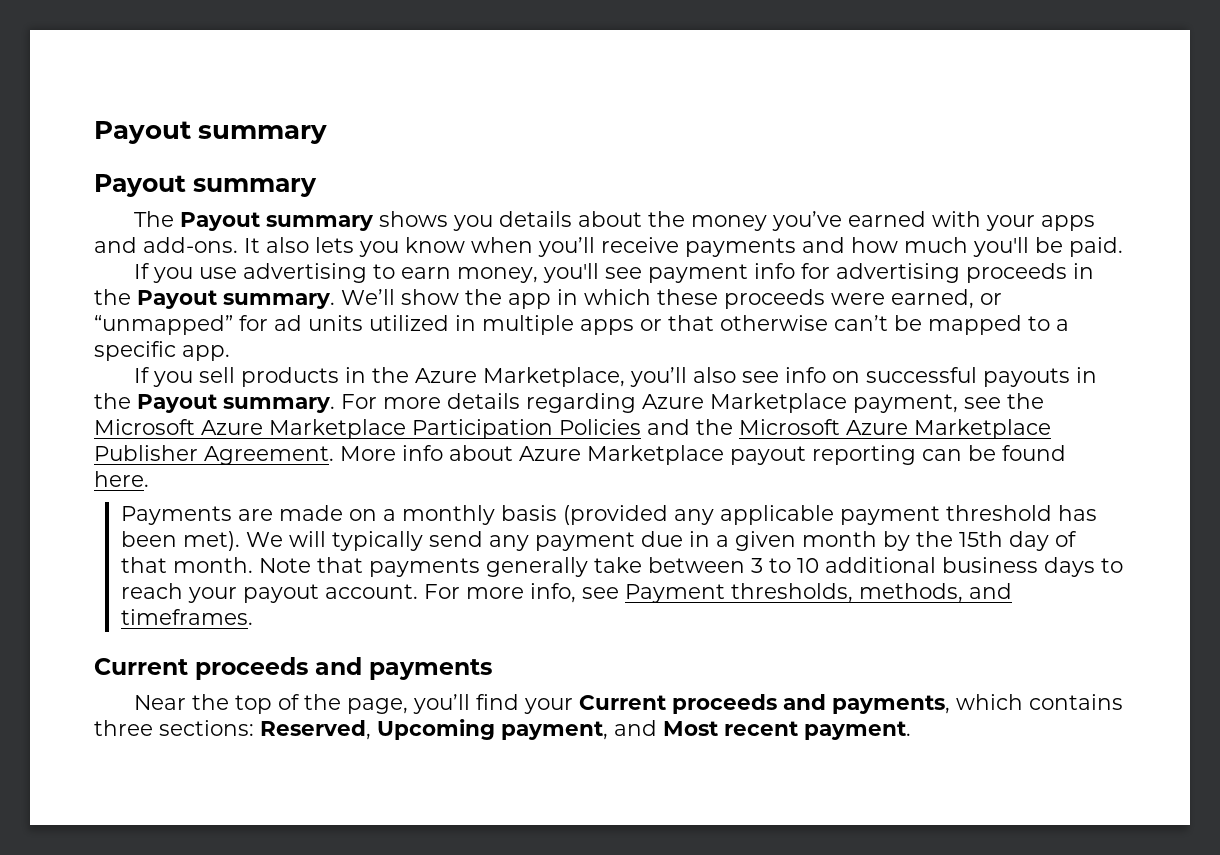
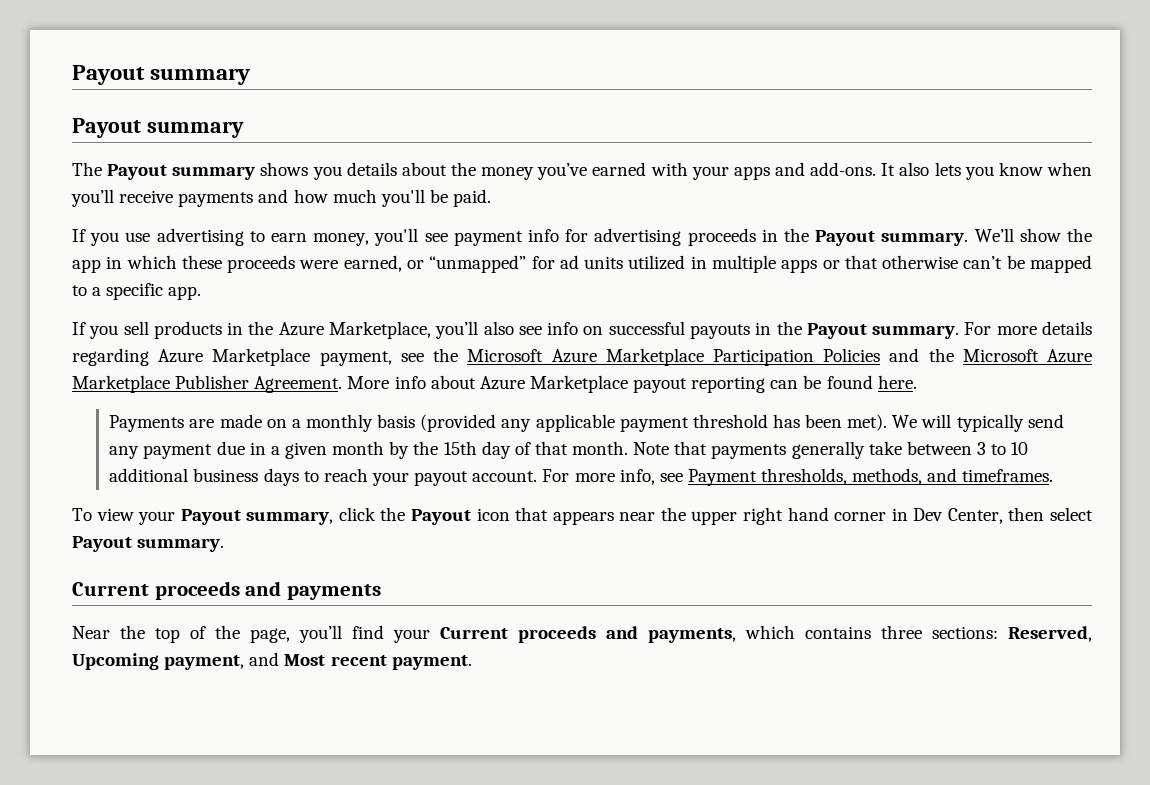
(253, 617) none -> [72,507,1093,525] [72,536,225,552] // To view your Payout summary, click the Payout icon that appears near the upper right hand corner in Dev Center, then select Payout summary.

